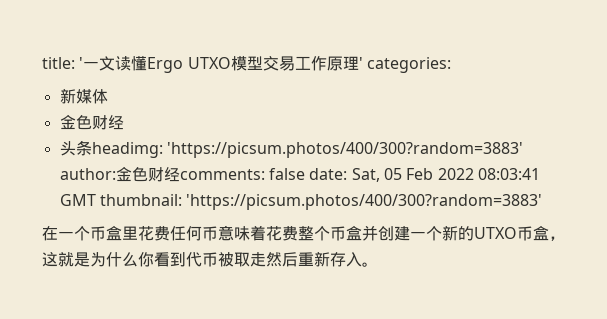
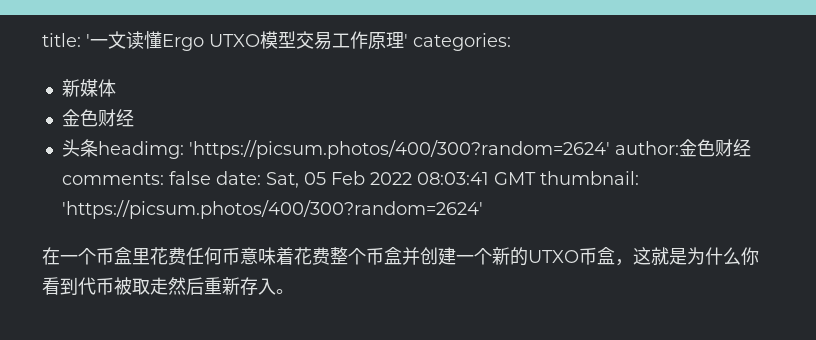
[166,142,523,158] 'https://picsum.photos/400/300?random=3883' -> [188,140,610,159] 'https://picsum.photos/400/300?random=2624'
[186,194,543,210] 'https://picsum.photos/400/300?random=3883' -> [61,200,483,219] 'https://picsum.photos/400/300?random=2624'

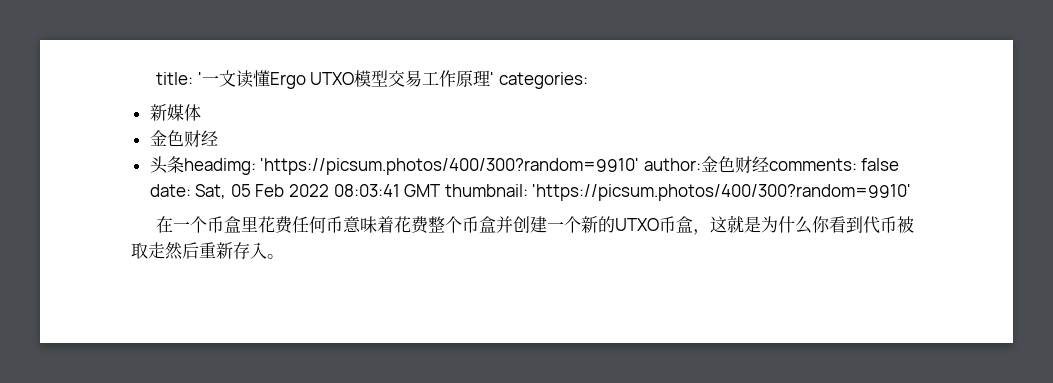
[188,140,610,159] 'https://picsum.photos/400/300?random=2624' -> [260,158,640,175] 'https://picsum.photos/400/300?random=9910'
[61,200,483,219] 'https://picsum.photos/400/300?random=2624' -> [532,184,912,201] 'https://picsum.photos/400/300?random=9910'

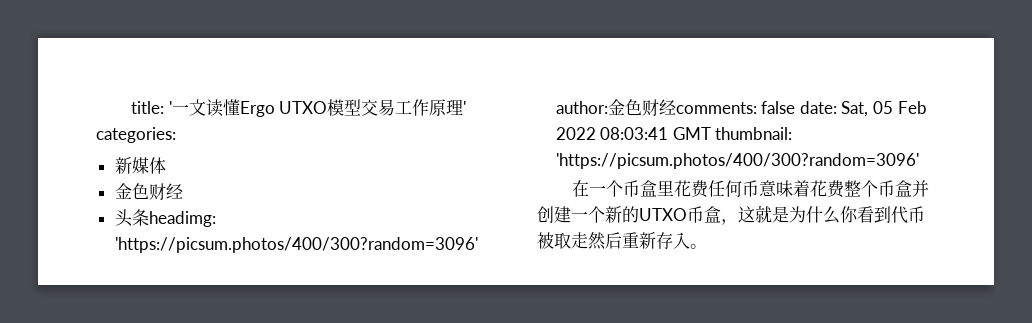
[260,158,640,175] 'https://picsum.photos/400/300?random=9910' -> [114,237,478,253] 'https://picsum.photos/400/300?random=3096'
[532,184,912,201] 'https://picsum.photos/400/300?random=9910' -> [555,153,919,169] 'https://picsum.photos/400/300?random=3096'

